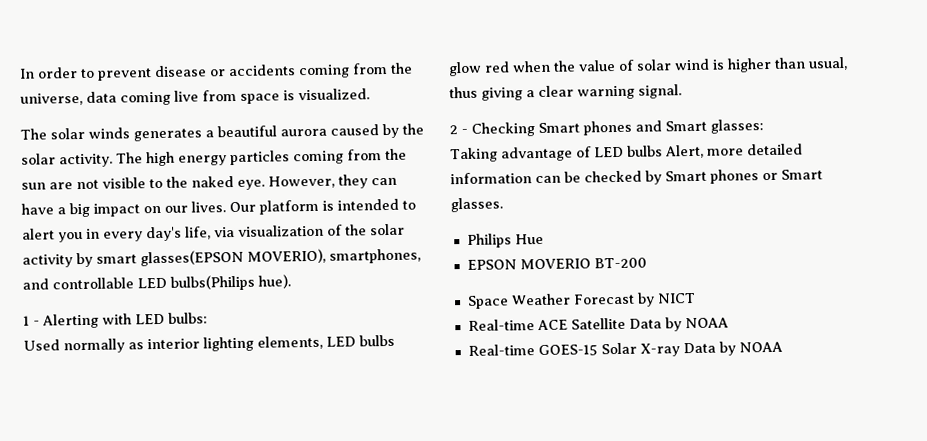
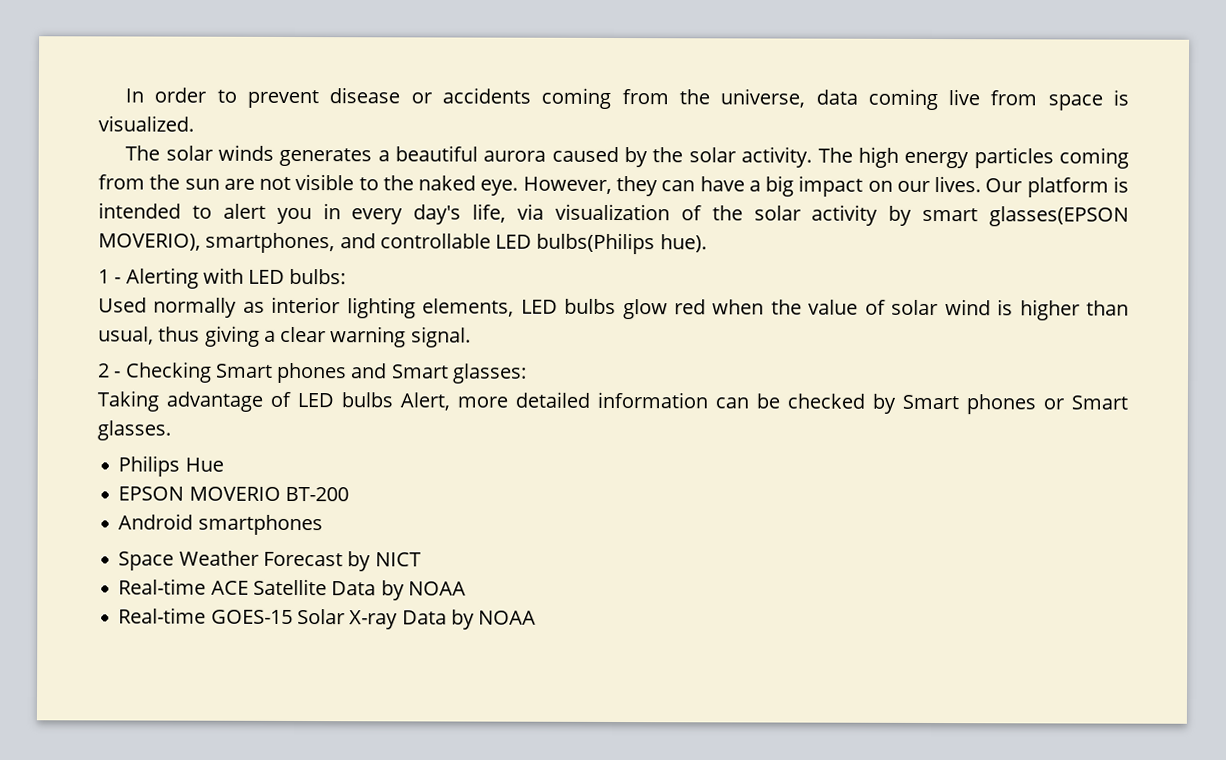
(647, 263) none -> [118,513,323,536] // Android smartphones

